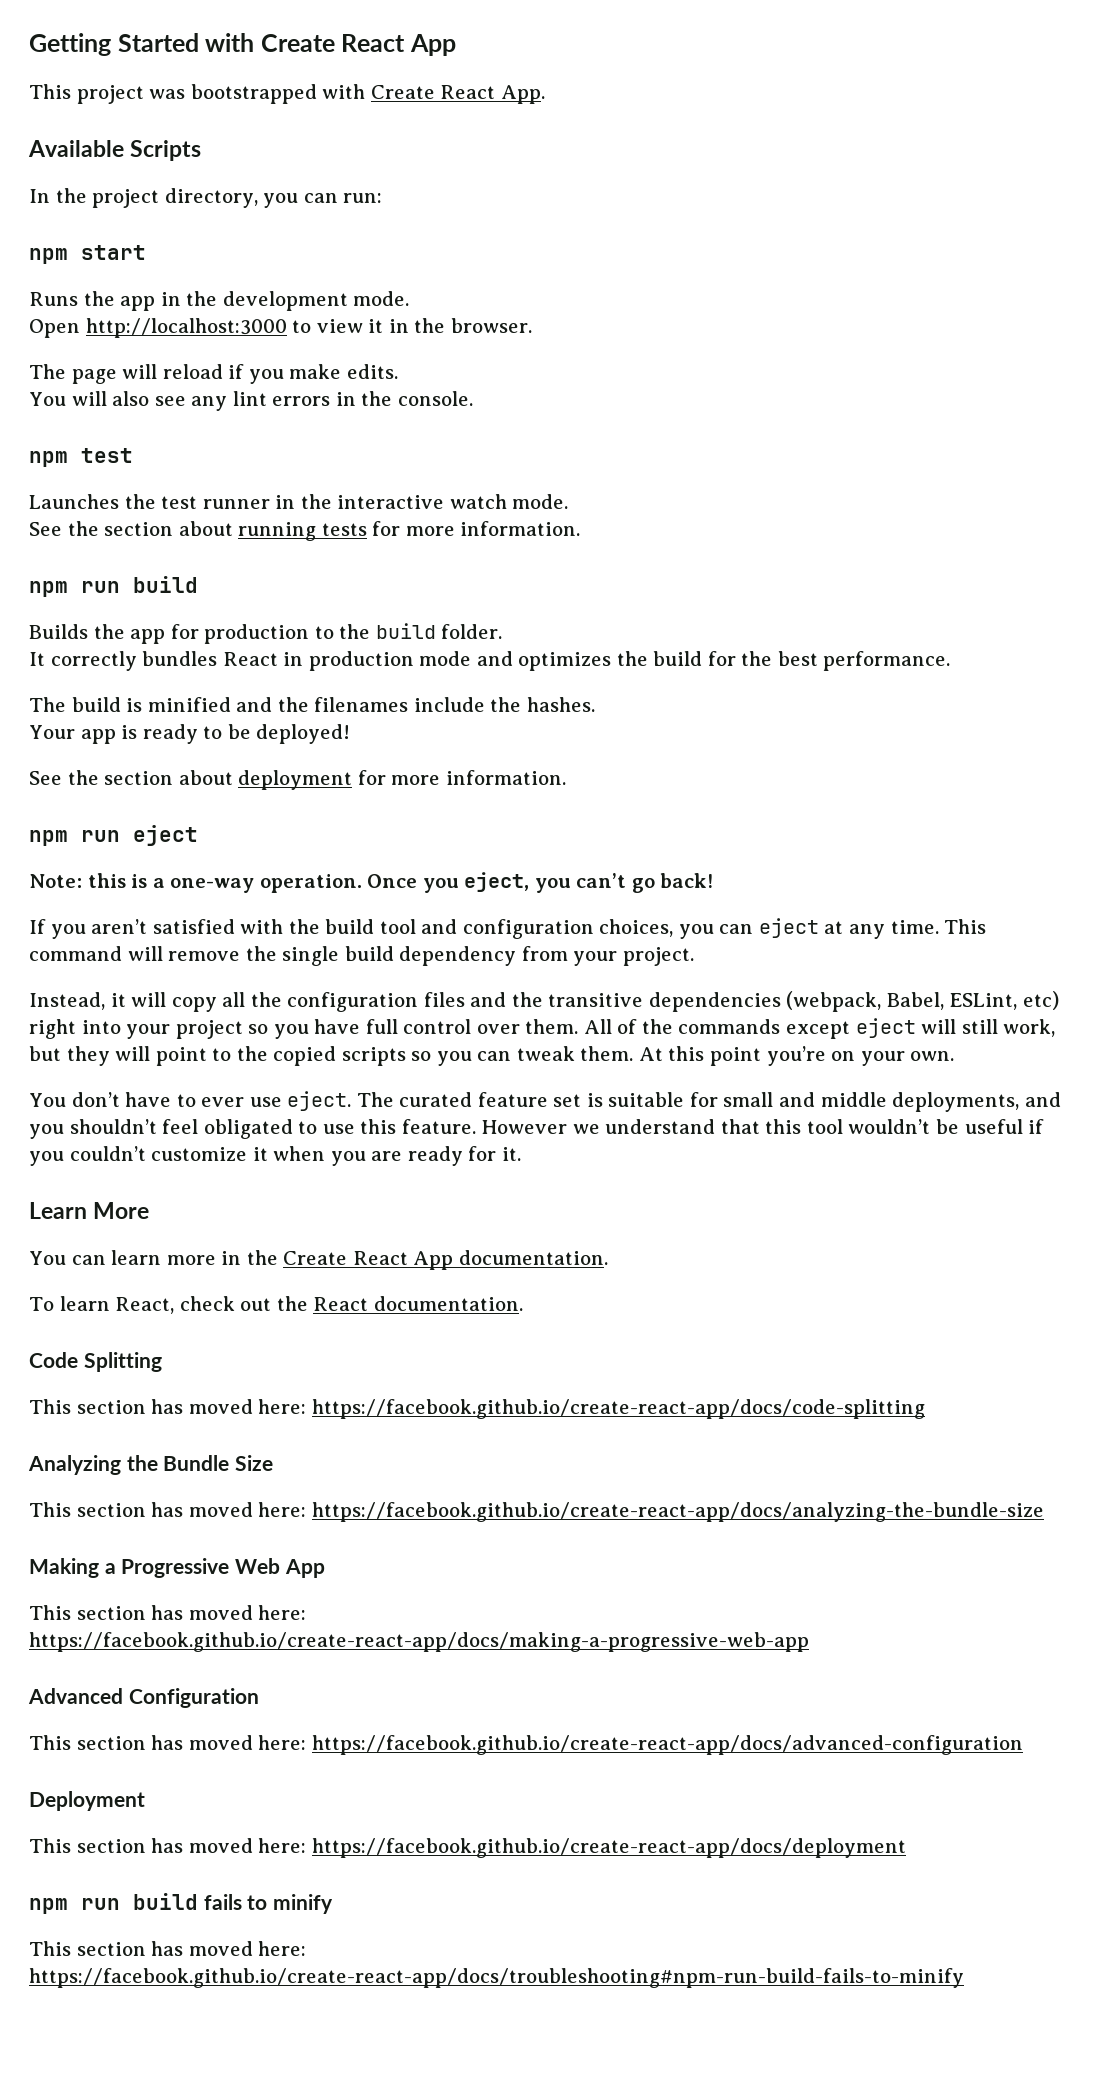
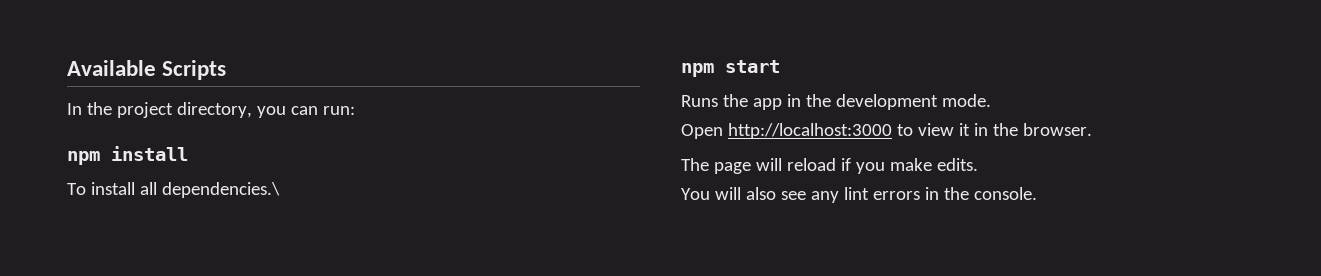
[29,33,457,56] [29,84,545,104] Getting Started with Create React App // This project was bootstrapped with Create React App. // -> (67, 68) none
(383, 198) none -> [67,146,188,165] [67,182,280,198] // npm install // To install all dependencies.\
[29,448,133,467] [29,494,569,509] [29,521,581,541] [29,576,198,597] [29,623,503,644] [29,651,951,671] [29,697,595,712] [29,724,351,744] [29,770,566,790] [29,825,198,846] [29,872,714,893] [29,918,987,939] [29,946,694,966] [29,991,1060,1012] [29,1018,1056,1039] [29,1046,955,1066] [29,1091,1061,1112] [29,1119,1045,1139] [29,1146,521,1166] [29,1202,150,1219] [29,1250,608,1270] [29,1296,523,1314] [29,1352,162,1372] [29,1399,925,1419] [28,1455,274,1475] [29,1502,1044,1522] [29,1558,325,1578] [29,1605,307,1620] [29,1632,809,1652] [28,1688,259,1708] [29,1735,1023,1755] [29,1791,145,1811] [29,1838,906,1858] [29,1893,334,1914] [29,1941,307,1956] [29,1968,964,1988] // npm test // Launches the test runner in the interactive watch mode. // See the section about running tests for more information. // npm run build // Builds the app for production to the build folder. // It correctly bundles React in production mode and optimizes the build for the best performance. // The build is minified and the filenames include the hashes. // Your app is ready to be deployed! // See the section about deployment for more information. // npm run eject // Note: this is a one-way operation. Once you eject, you can’t go back! // If you aren’t satisfied with the build tool and configuration choices, you can eject at any time. This command will remove the single build dependency from your project. // Instead, it will copy all the configuration files and the transitive dependencies (webpack, Babel, ESLint, etc) right into your project so you have full control over them. All of the commands except eject will still work, but they will point to the copied scripts so you can tweak them. At this point you’re on your own. // You don’t have to ever use eject. The curated feature set is suitable for small and middle deployments, and you shouldn’t feel obligated to use this feature. However we understand that this tool wouldn’t be useful if you couldn’t customize it when you are ready for it. // Learn More // You can learn more in the Create React App documentation. // To learn React, check out the React documentation. // Code Splitting // This section has moved here: https://facebook.github.io/create-react-app/docs/code-splitting // Analyzing the Bundle Size // This section has moved here: https://facebook.github.io/create-react-app/docs/analyzing-the-bundle-size // Making a Progressive Web App // This section has moved here: https://facebook.github.io/create-react-app/docs/making-a-progressive-web-app // Advanced Configuration // This section has moved here: https://facebook.github.io/create-react-app/docs/advanced-configuration // Deployment // This section has moved here: https://facebook.github.io/create-react-app/docs/deployment // npm run build fails to minify // This section has moved here: https://facebook.github.io/create-react-app/docs/troubleshooting#npm-run-build-fails-to-minify -> (1037, 193) none

